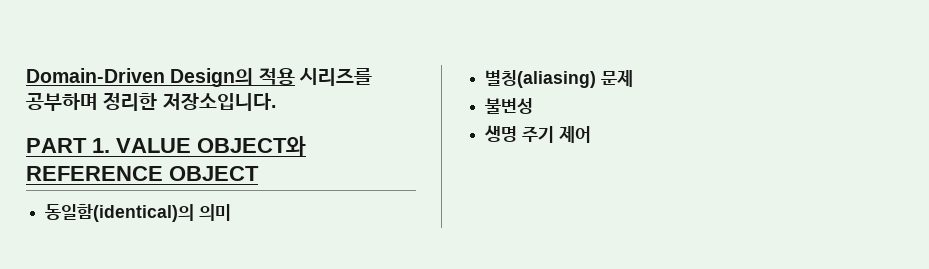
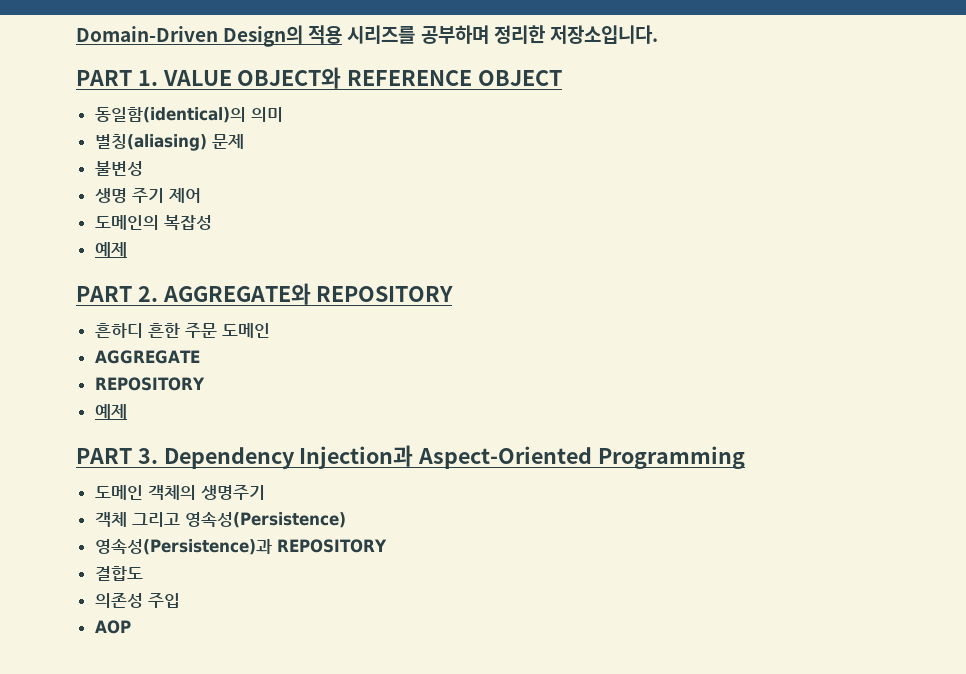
(592, 134) none -> [94,215,212,230] [94,242,127,257] [76,283,454,305] [94,323,270,338] [94,350,200,364] [94,377,205,391] [94,404,127,419] [76,445,746,469] [94,485,265,500] [94,512,346,528] [94,539,387,555] [94,566,143,581] [94,593,180,608] [94,620,131,634] // 도메인의 복잡성 // 예제 // PART 2. AGGREGATE와 REPOSITORY // 흔하디 흔한 주문 도메인 // AGGREGATE // REPOSITORY // 예제 // PART 3. Dependency Injection과 Aspect-Oriented Programming // 도메인 객체의 생명주기 // 객체 그리고 영속성(Persistence) // 영속성(Persistence)과 REPOSITORY // 결합도 // 의존성 주입 // AOP

